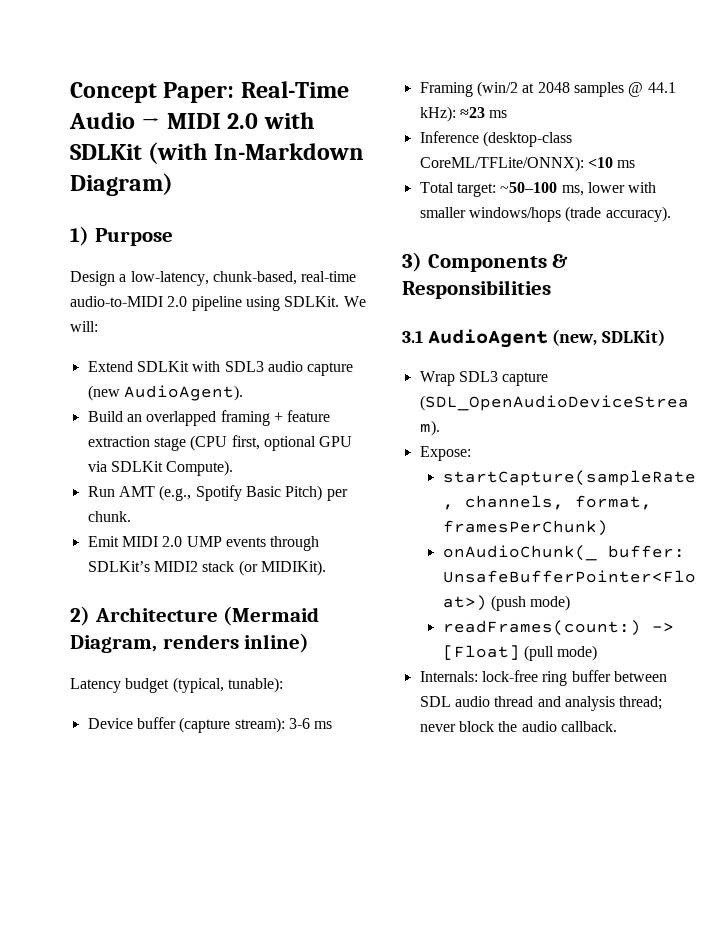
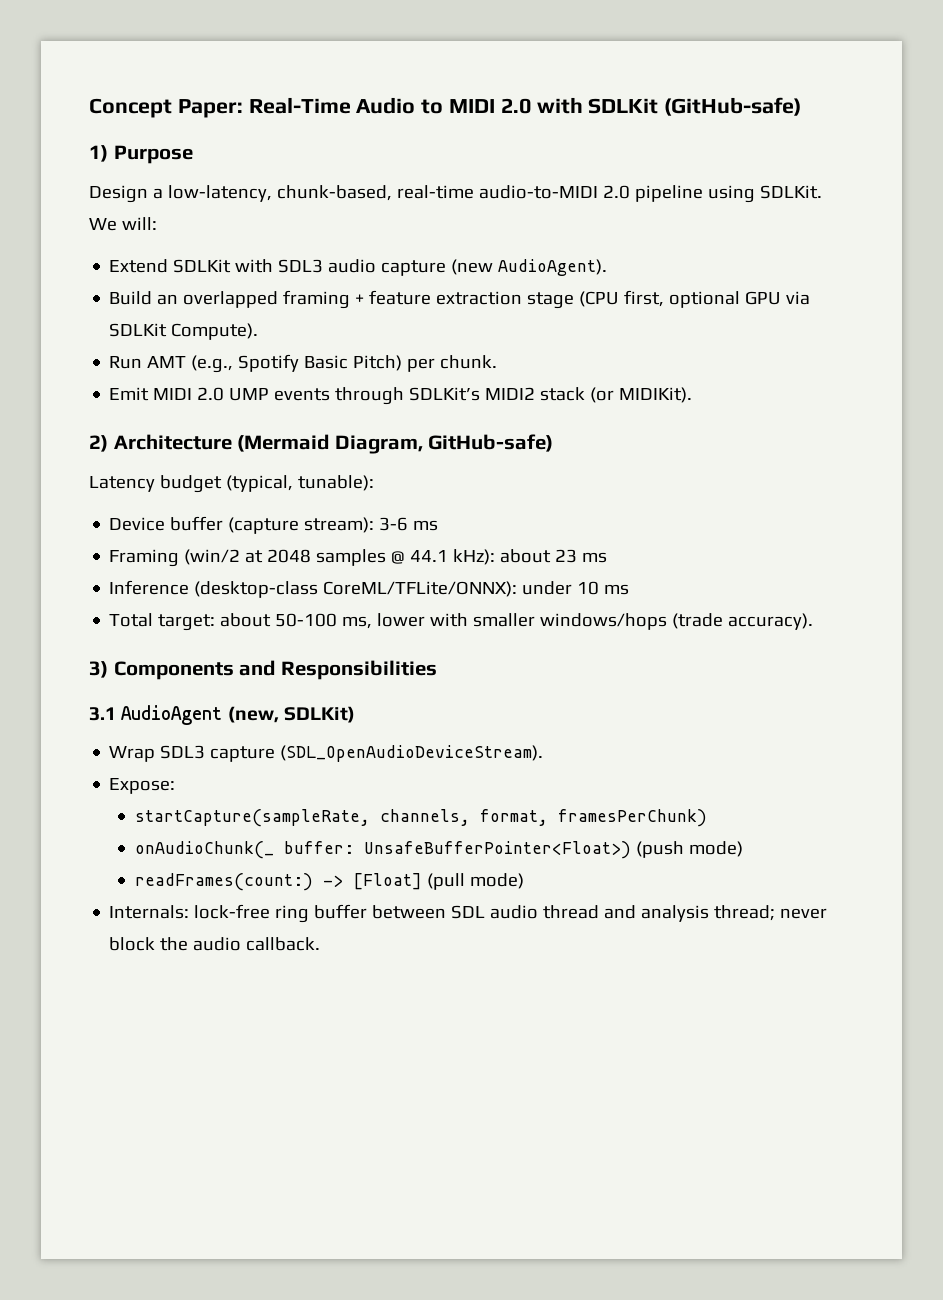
[141,117,161,129] → -> [421,99,444,114] to
[148,142,364,164] [70,173,173,196] (with In-Markdown Diagram) -> [664,97,802,116] (GitHub-safe)
[162,633,310,653] renders inline) -> [428,434,554,452] GitHub-safe)
[459,107,485,118] ≈23 -> [500,549,578,563] about 23
[587,157,613,168] <10 -> [522,581,600,595] under 10
[500,182,558,193] ~50–100 -> [220,613,338,627] about 50-100
[552,254,569,268] & -> [239,660,276,676] and

